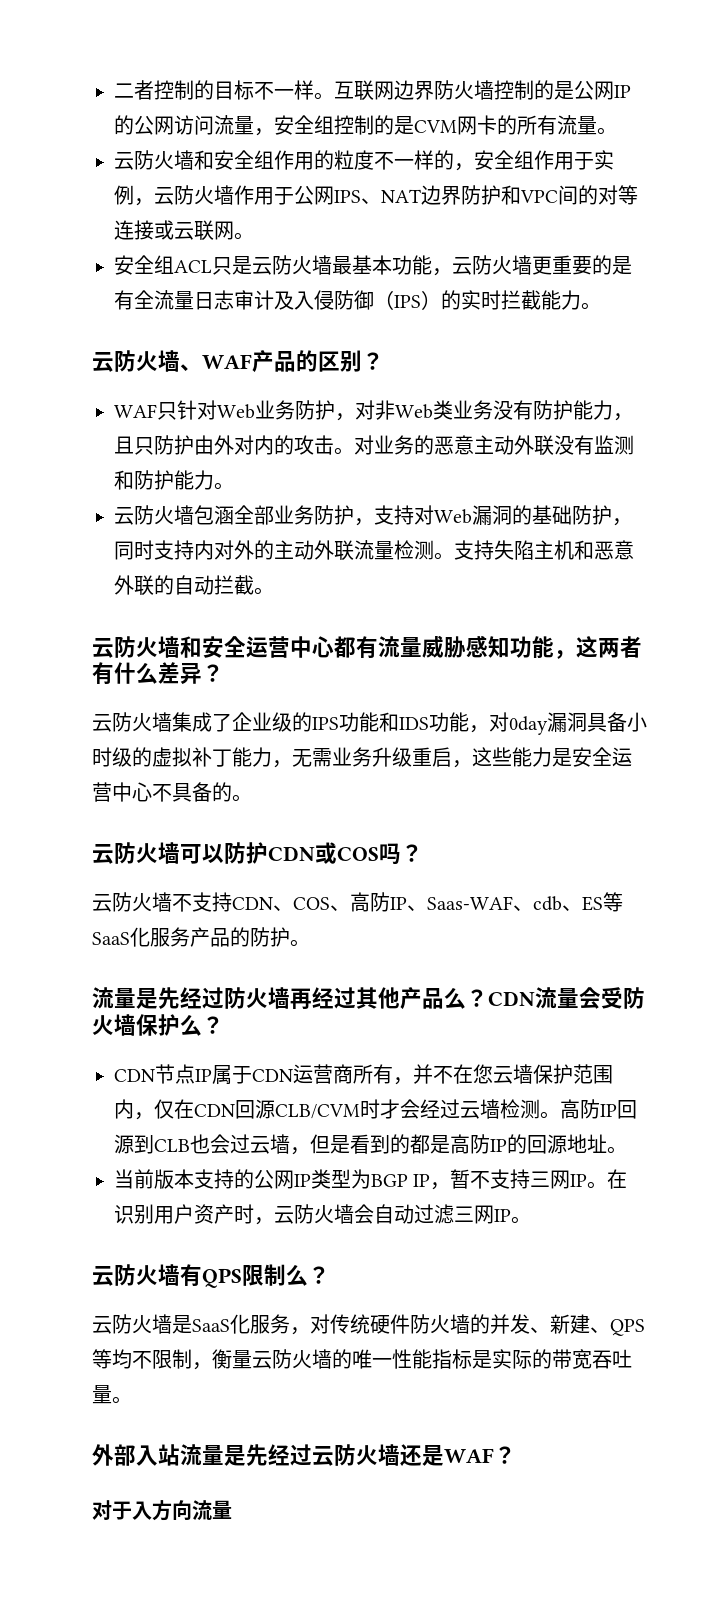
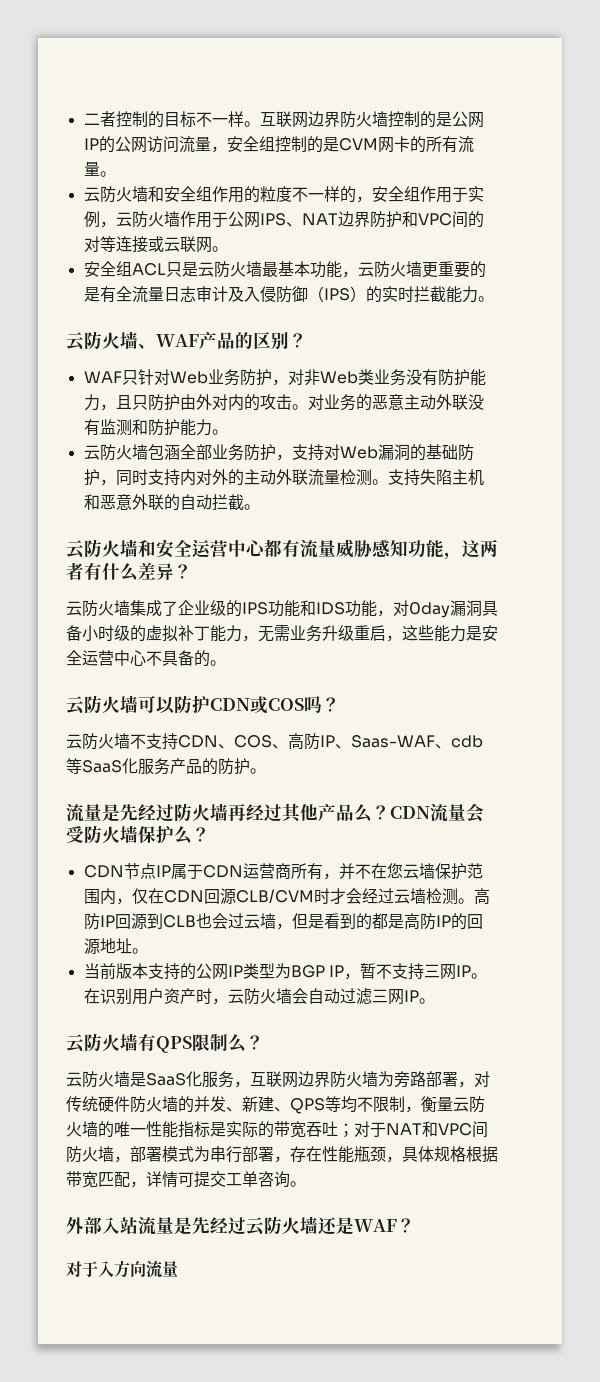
[562,896,603,911] 、ES -> (483, 741) none
(310, 1331) none -> [250,1071,474,1088] 互联网边界防火墙为旁路部署，
[92,1385,112,1404] 量 -> [338,1121,488,1138] [66,1146,498,1163] [66,1171,290,1188] ；对于NAT和VPC间防火墙，部署模式为串行部署，存在性能瓶颈，具体规格根据带宽匹配，详情可提交工单咨询

